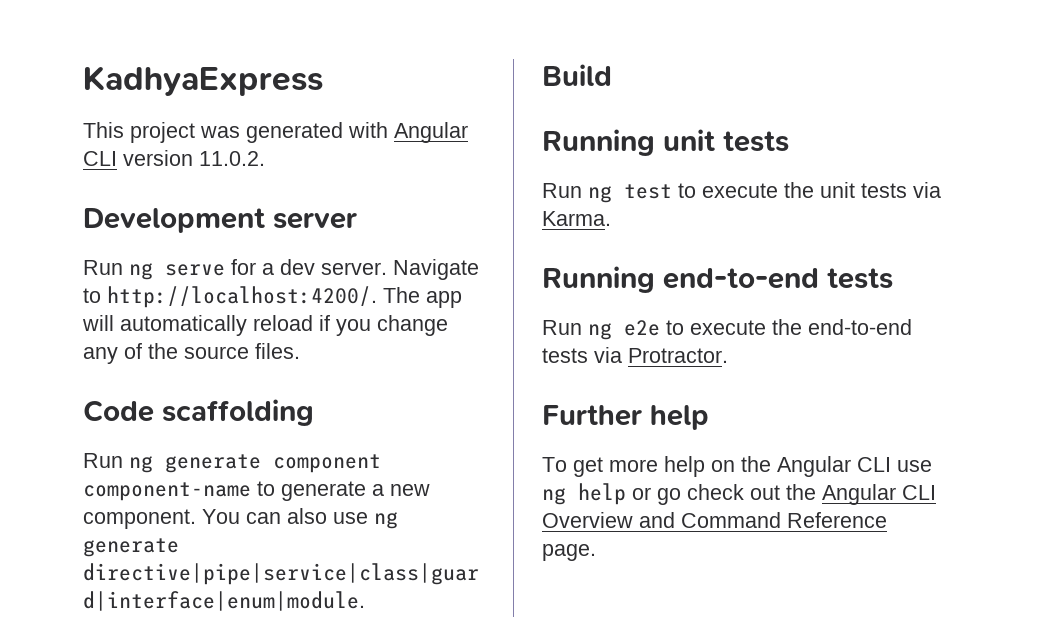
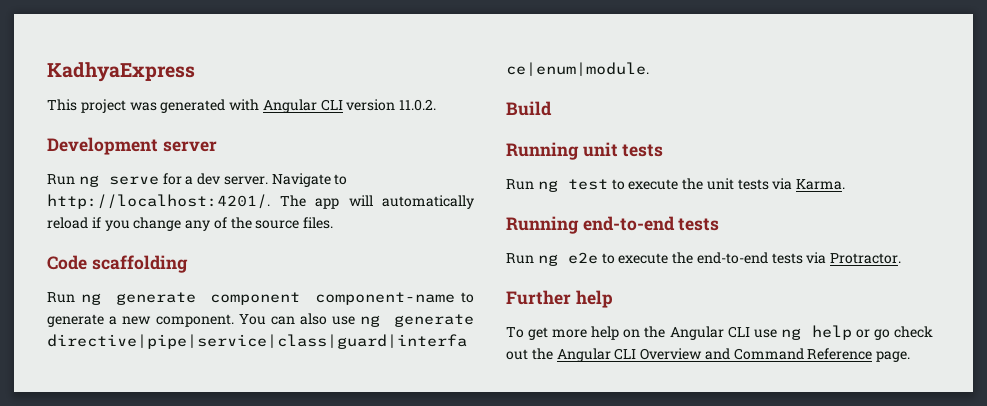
[107,286,377,308] http://localhost:4200/. -> [47,194,270,209] http://localhost:4201/.

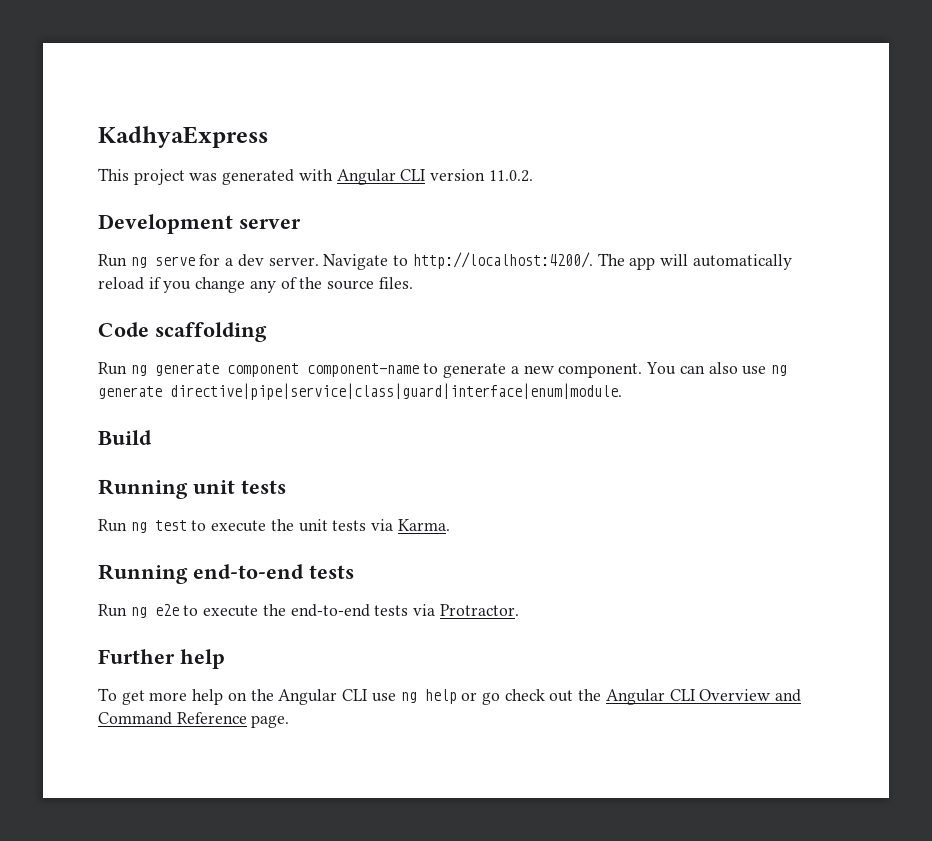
[47,194,270,209] http://localhost:4201/. -> [412,252,593,269] http://localhost:4200/.

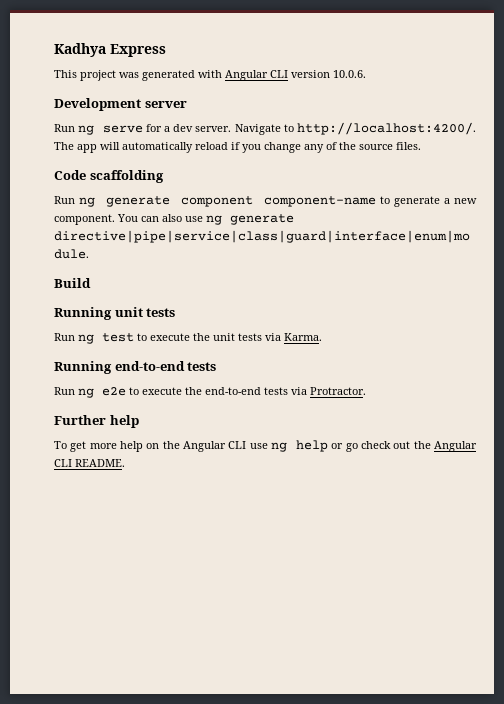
[98,126,268,148] KadhyaExpress -> [54,43,166,57] Kadhya Express
[488,170,533,182] 11.0.2. -> [333,70,366,78] 10.0.6.
[699,689,802,702] [98,712,290,728] Overview and Command Reference page. -> [75,459,125,467] README.

